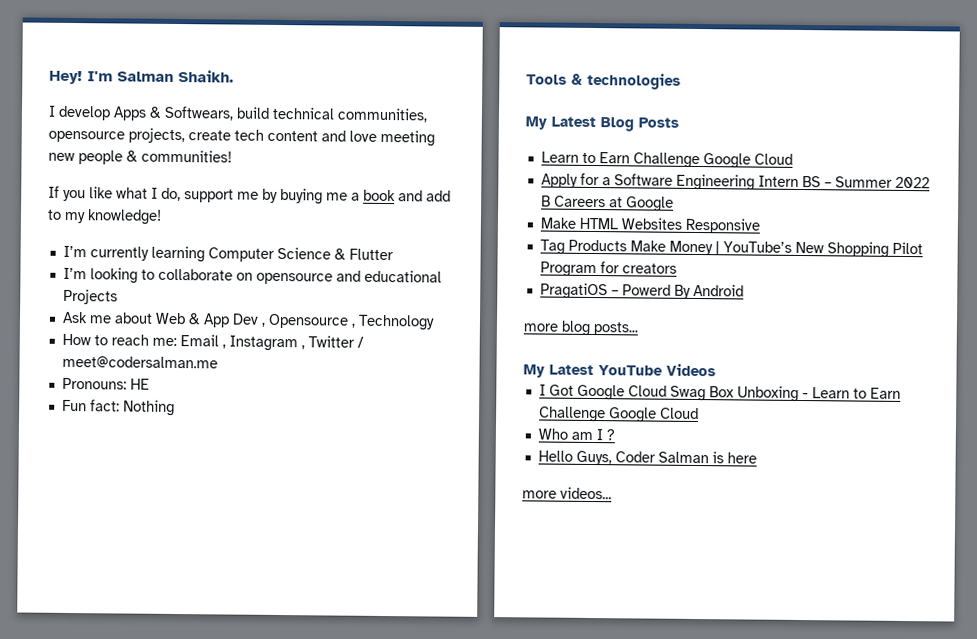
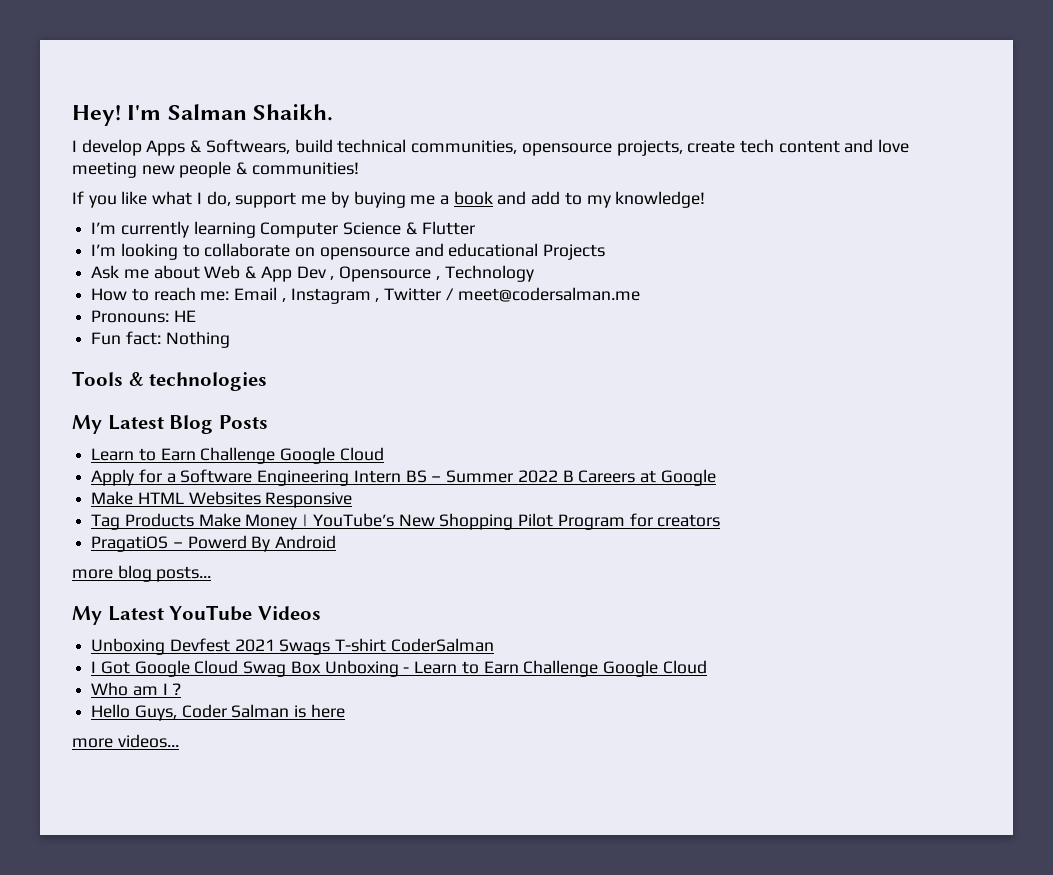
(716, 370) none -> [91,638,494,655] // Unboxing Devfest 2021 Swags T-shirt CoderSalman

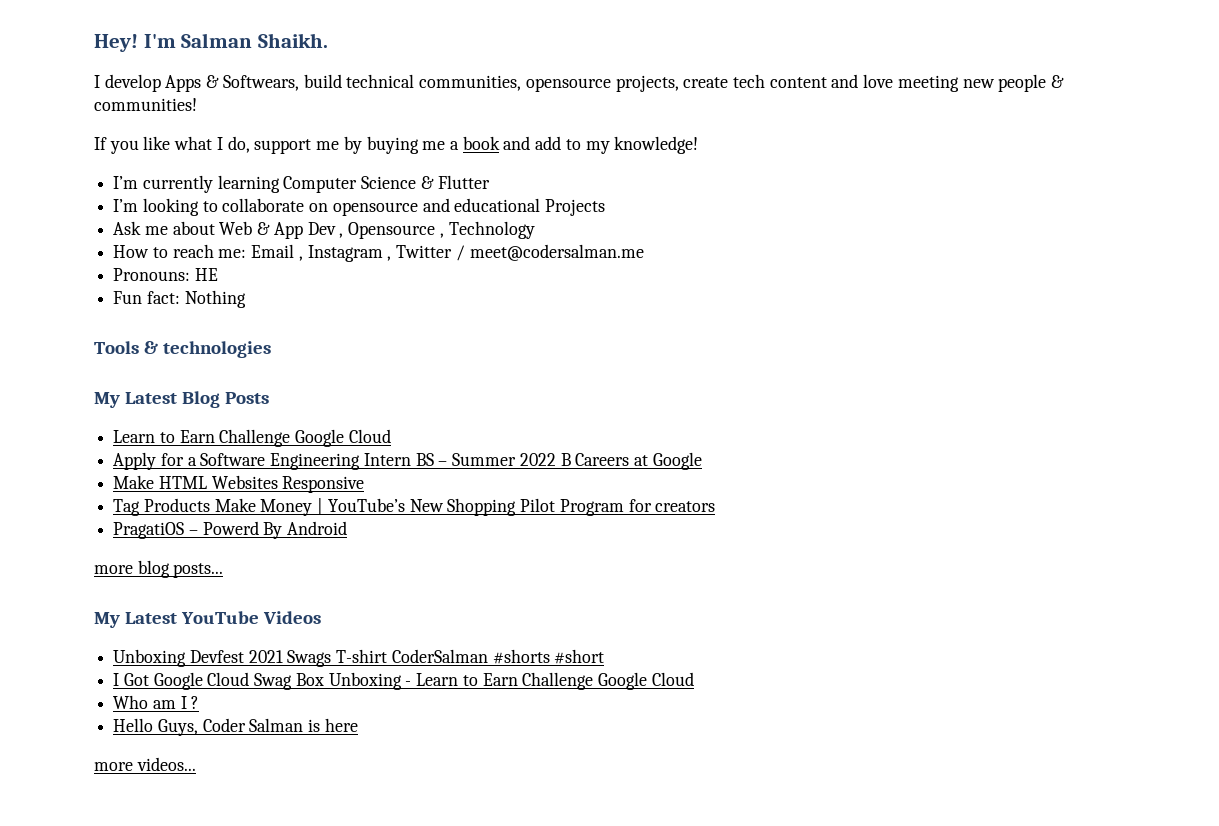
(494, 645) none -> [492,649,605,664] #shorts #short

